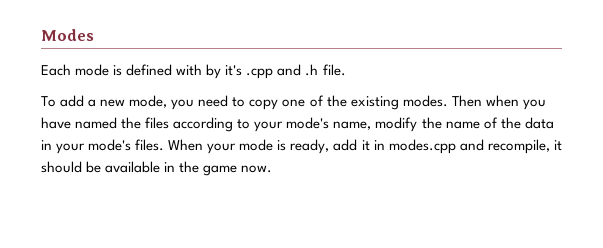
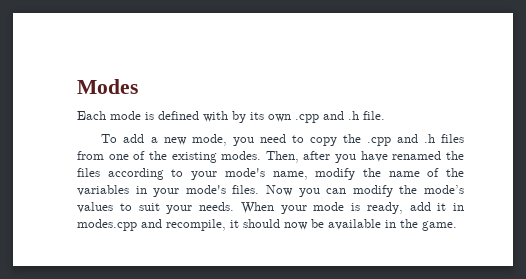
[225,65,243,76] it's -> [250,112,291,122] its own
(279, 104) none -> [342,134,464,146] [77,151,104,160] the .cpp and .h files from
[451,95,519,107] Then when -> [265,151,331,163] Then, after
[75,117,118,129] named -> [392,151,442,160] renamed
[524,117,554,129] data -> [77,185,129,196] variables
(165, 145) none -> [266,185,464,197] [77,202,234,214] Now you can modify the mode’s values to suit your needs.
(82, 167) none -> [284,222,308,230] now
[203,165,273,176] game now. -> [422,221,457,231] game.

